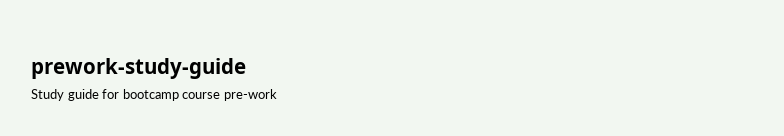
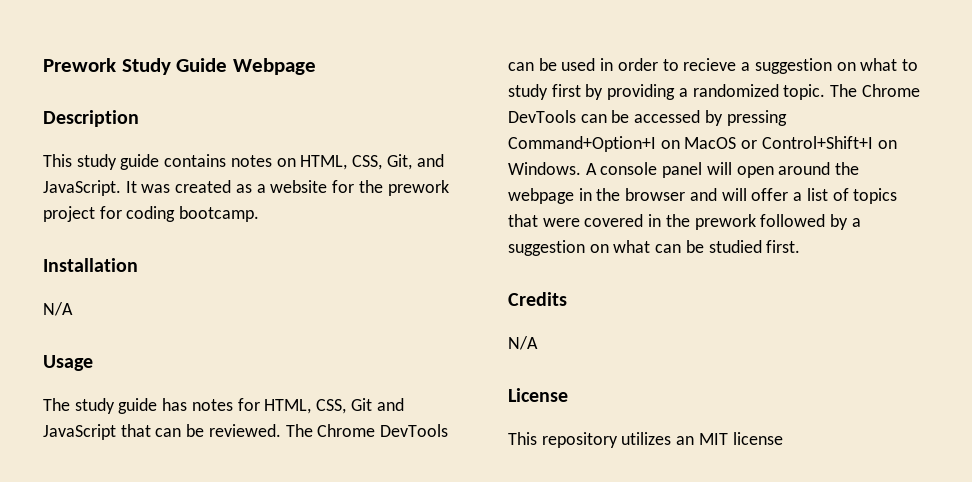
[31,58,246,79] [31,89,277,101] prework-study-guide // Study guide for bootcamp course pre-work -> [43,58,316,75] [43,110,139,127] [43,154,444,170] [43,180,449,196] [43,206,260,222] [43,258,138,272] [43,302,73,316] [43,355,93,371] [43,398,404,414] [43,424,449,440] [508,58,918,74] [508,84,920,100] [508,110,787,126] [508,136,897,152] [508,162,860,178] [508,188,898,204] [508,214,861,230] [508,240,801,256] [508,292,567,306] [508,336,538,350] [508,388,568,402] [508,432,783,448] Prework Study Guide Webpage // Description // This study guide contains notes on HTML, CSS, Git, and JavaScript. It was created as a website for the prework project for coding bootcamp. // Installation // N/A // Usage // The study guide has notes for HTML, CSS, Git and JavaScript that can be reviewed. The Chrome DevTools can be used in order to recieve a suggestion on what to study first by providing a randomized topic. The Chrome DevTools can be accessed by pressing Command+Option+I on MacOS or Control+Shift+I on Windows. A console panel will open around the webpage in the browser and will offer a list of topics that were covered in the prework followed by a suggestion on what can be studied first. // Credits // N/A // License // This repository utilizes an MIT license

